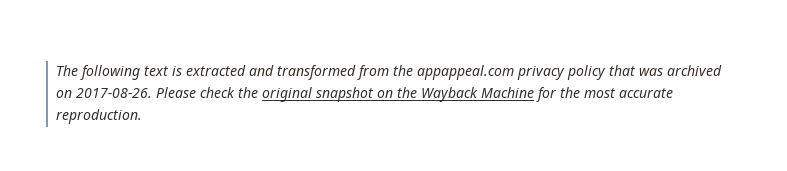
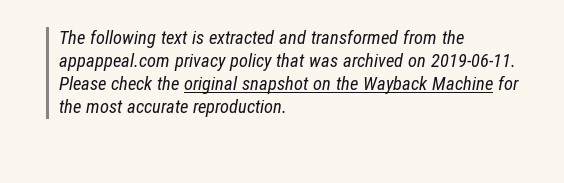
[75,88,152,98] 2017-08-26. -> [431,54,517,67] 2019-06-11.

